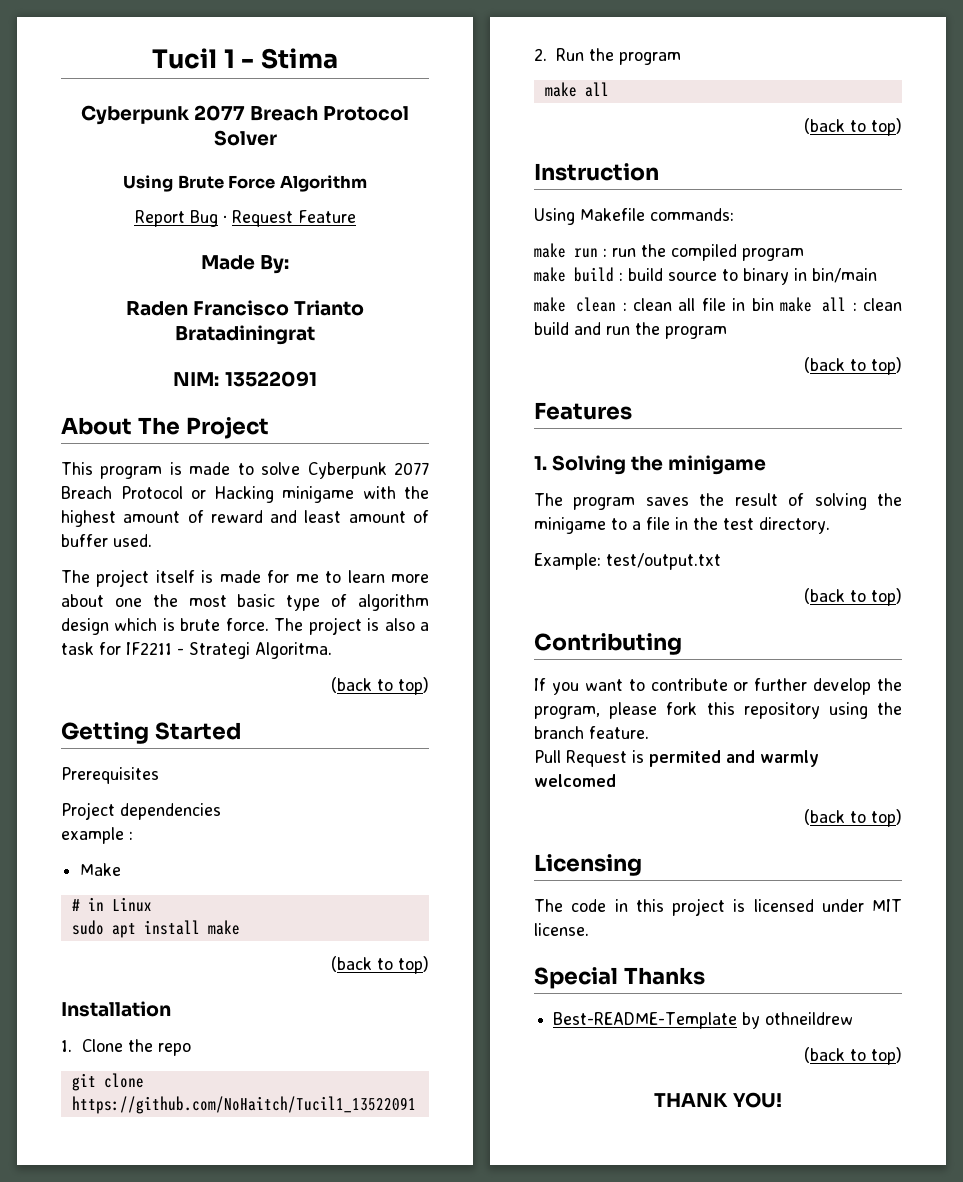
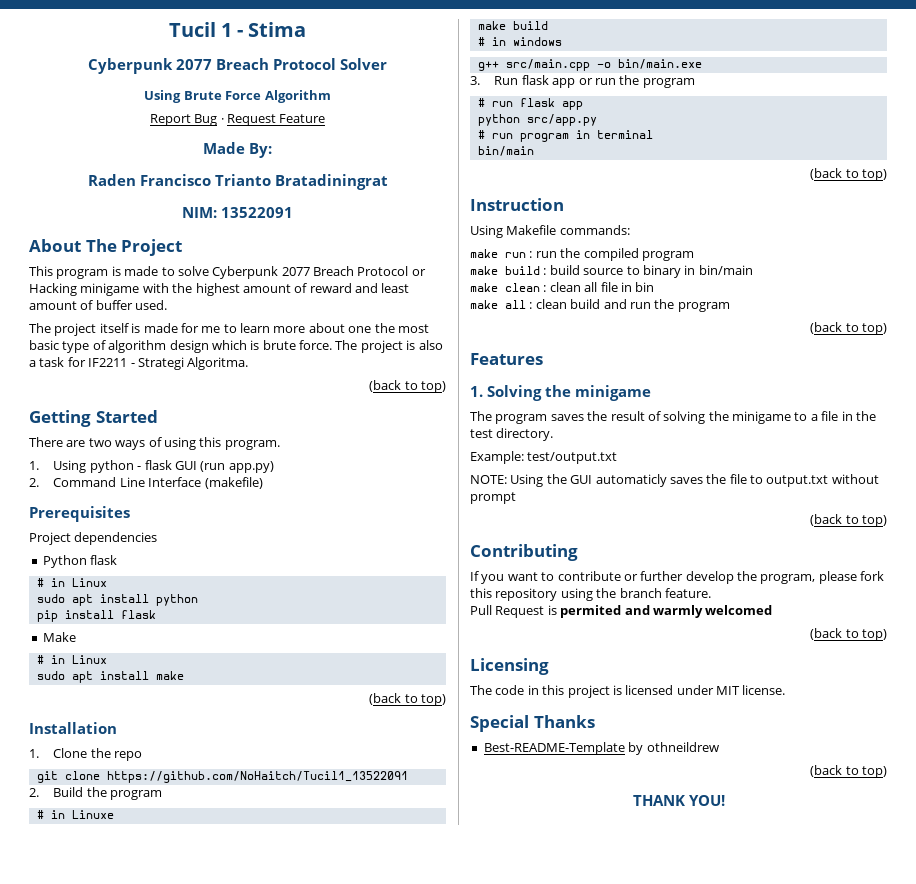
[61,767,159,784] [61,802,221,820] [61,827,133,844] Prerequisites // Project dependencies // example : -> [29,437,280,450] [29,460,274,473] [29,477,263,489] [29,506,130,522] [29,532,158,545] [42,555,118,568] [36,578,107,587] [36,594,198,606] [36,610,156,622] There are two ways of using this program. // 1. Using python - flask GUI (run app.py) // 2. Command Line Interface (makefile) // Prerequisites // Project dependencies // Python flask // # in Linux // sudo apt install python // pip install flask
[555,48,681,65] [544,82,609,97] Run the program // make all -> [53,787,163,800] [36,810,114,819] [477,21,548,30] [477,37,562,46] [477,59,702,71] [470,75,695,88] [477,98,583,110] [477,114,597,126] [477,130,653,142] [477,146,534,156] Build the program // # in Linuxe // make build // # in windows // g++ src/main.cpp -o bin/main.exe // 3. Run flask app or run the program // # run flask app // python src/app.py // # run program in terminal // bin/main
(774, 304) none -> (655, 287) //
(721, 561) none -> [470,474,879,487] [470,492,516,504] // NOTE: Using the GUI automaticly saves the file to output.txt without prompt

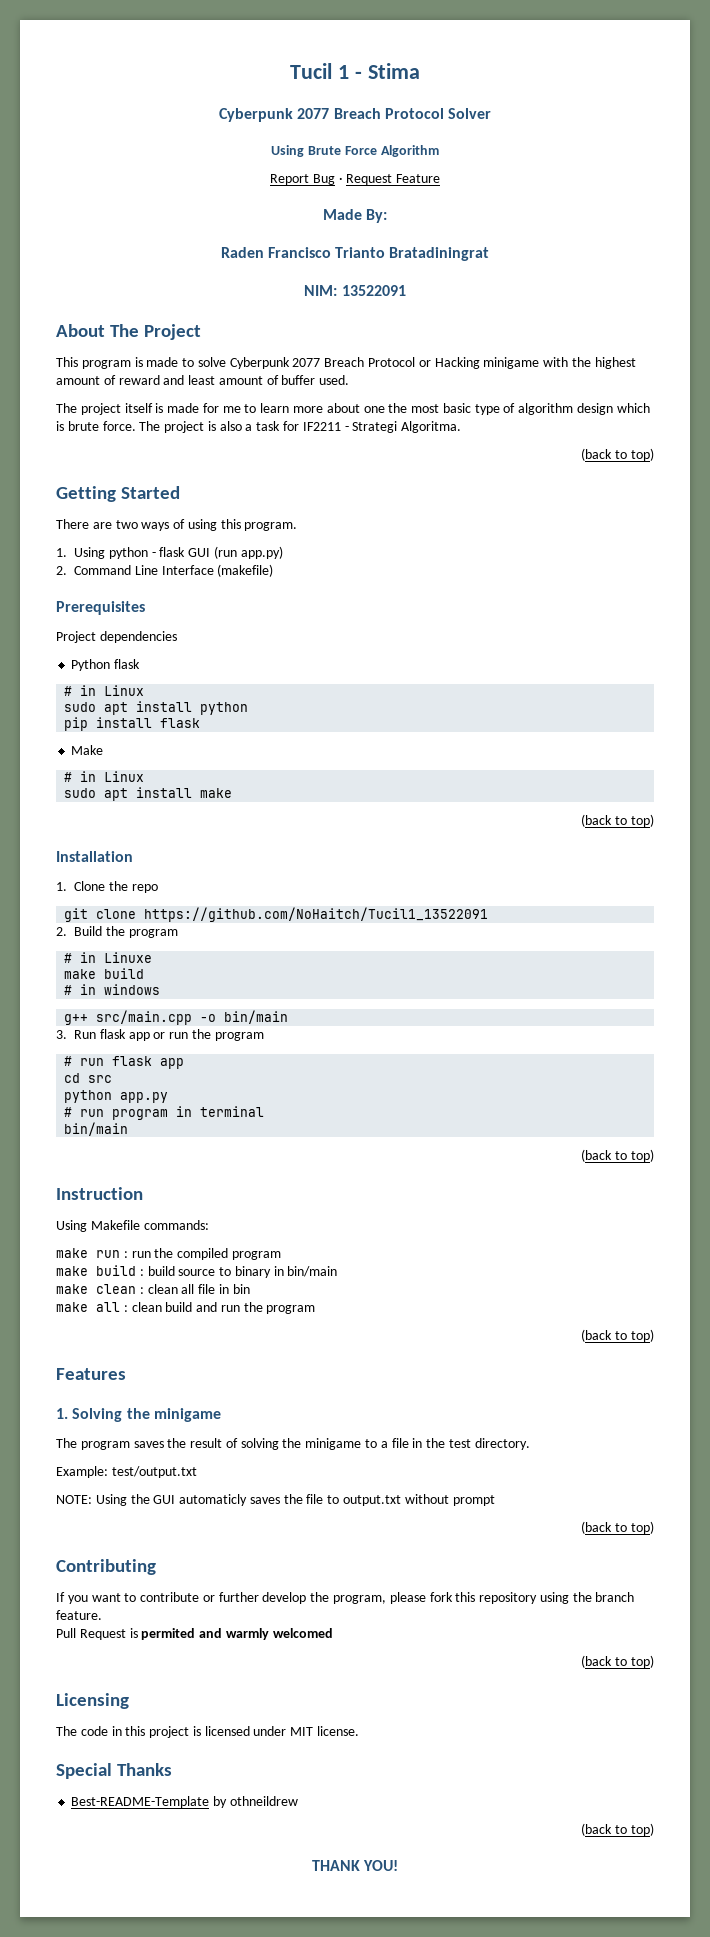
[617,59,702,69] bin/main.exe -> [224,1010,289,1024] bin/main
[477,114,597,126] // python src/app.py -> [64,1073,113,1083] [64,1090,169,1103] // cd src // python app.py

